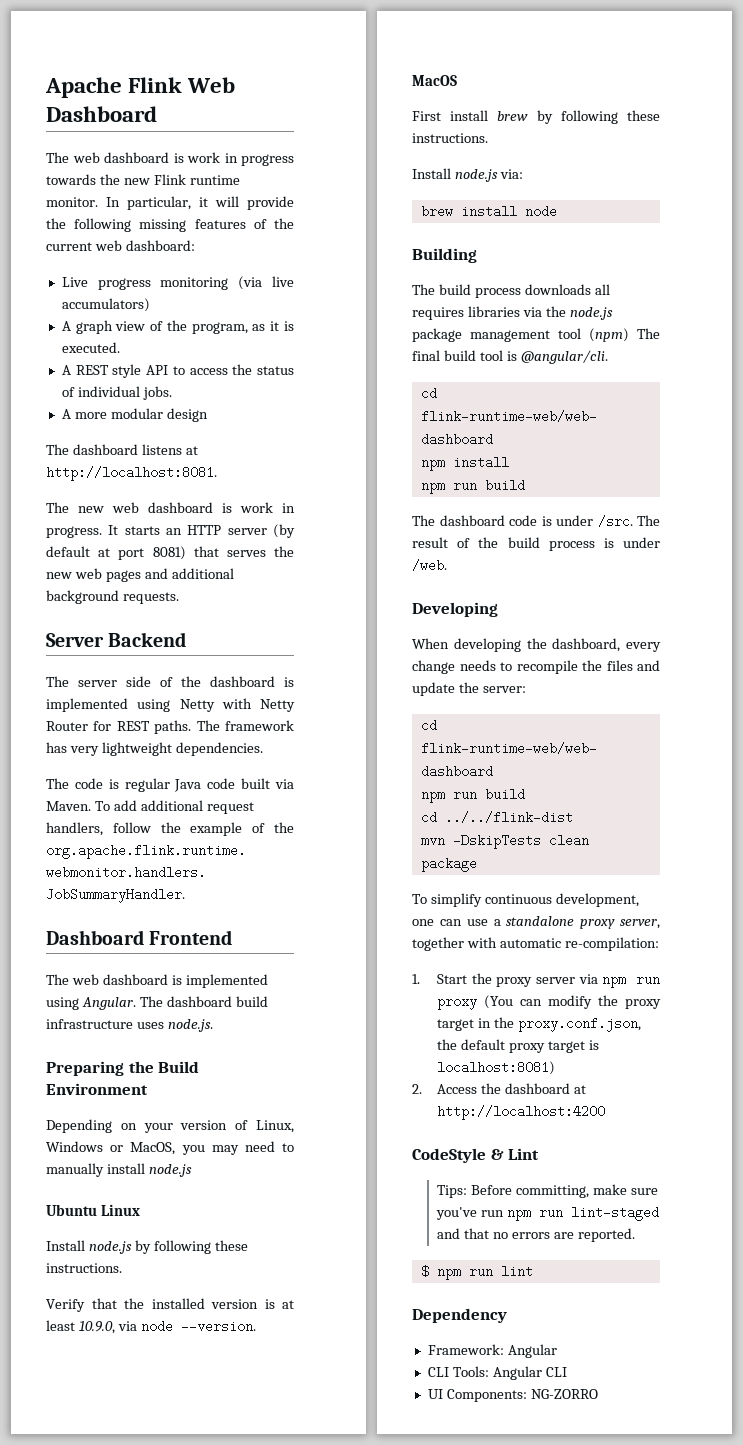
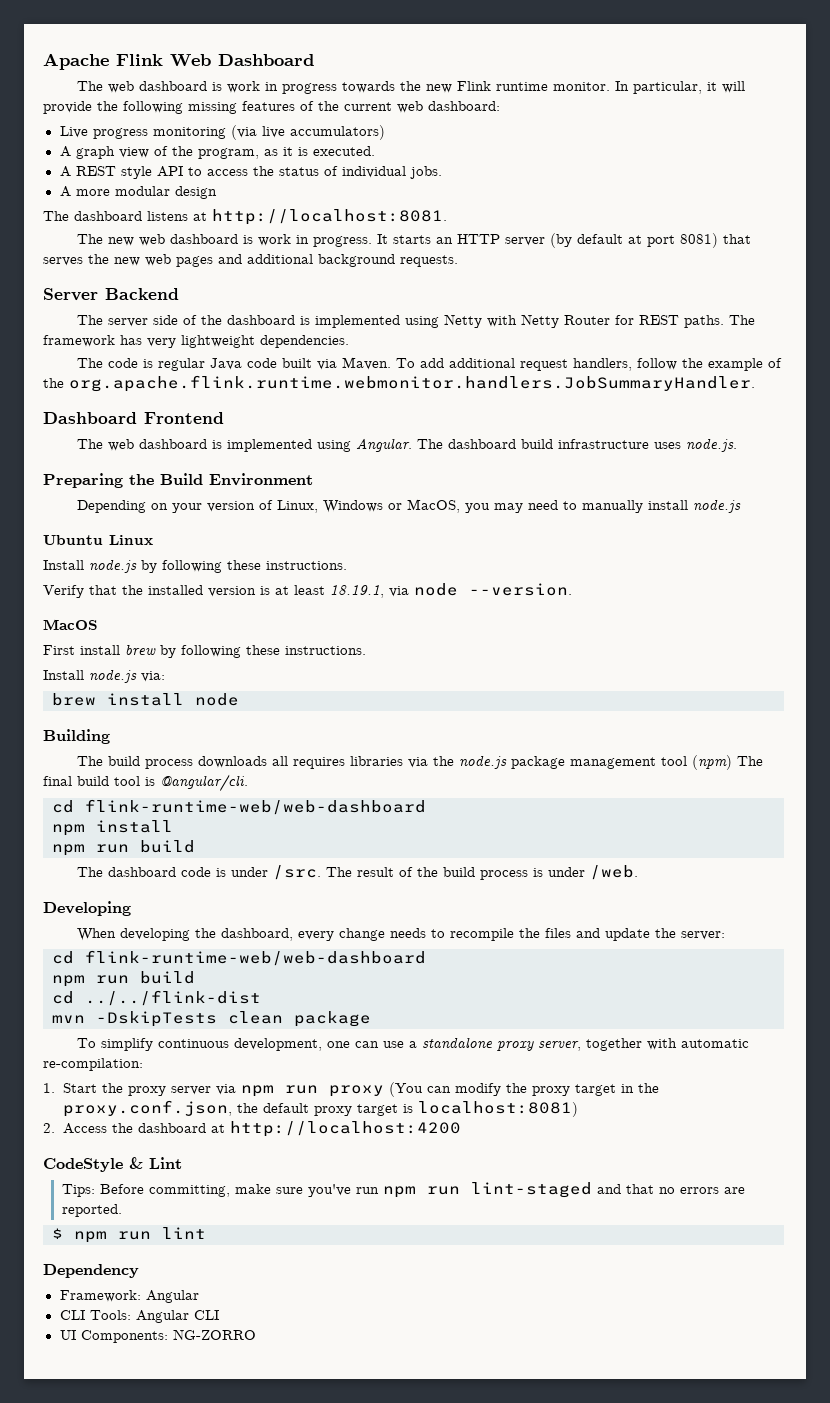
[78,1321,115,1334] 10.9.0, -> [330,585,384,598] 18.19.1,

